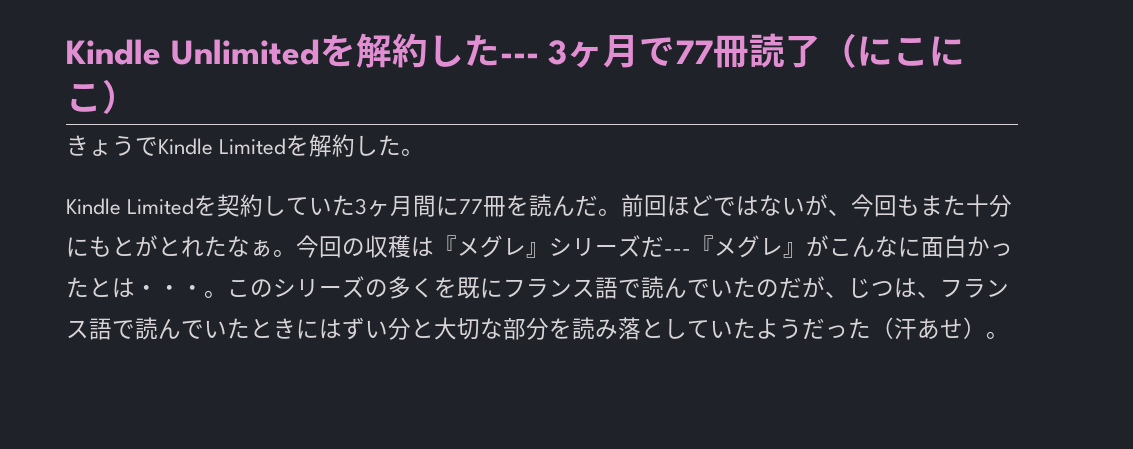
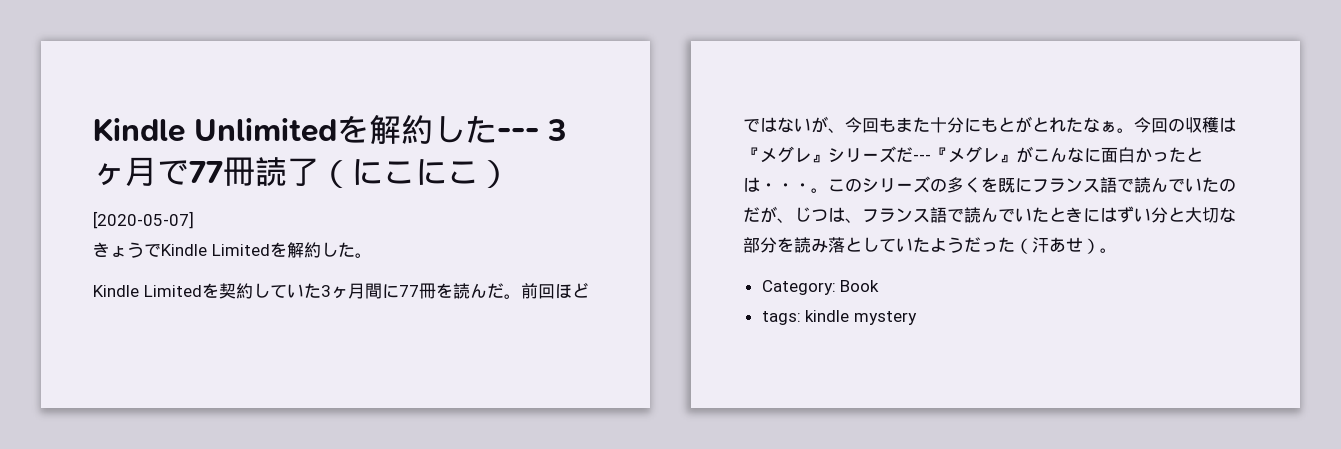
(138, 96) none -> [93,211,194,229] // [2020-05-07]
(1009, 335) none -> [761,280,880,295] [761,310,917,325] // Category: Book // tags: kindle mystery

